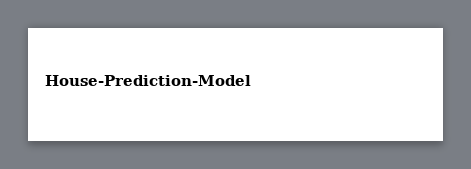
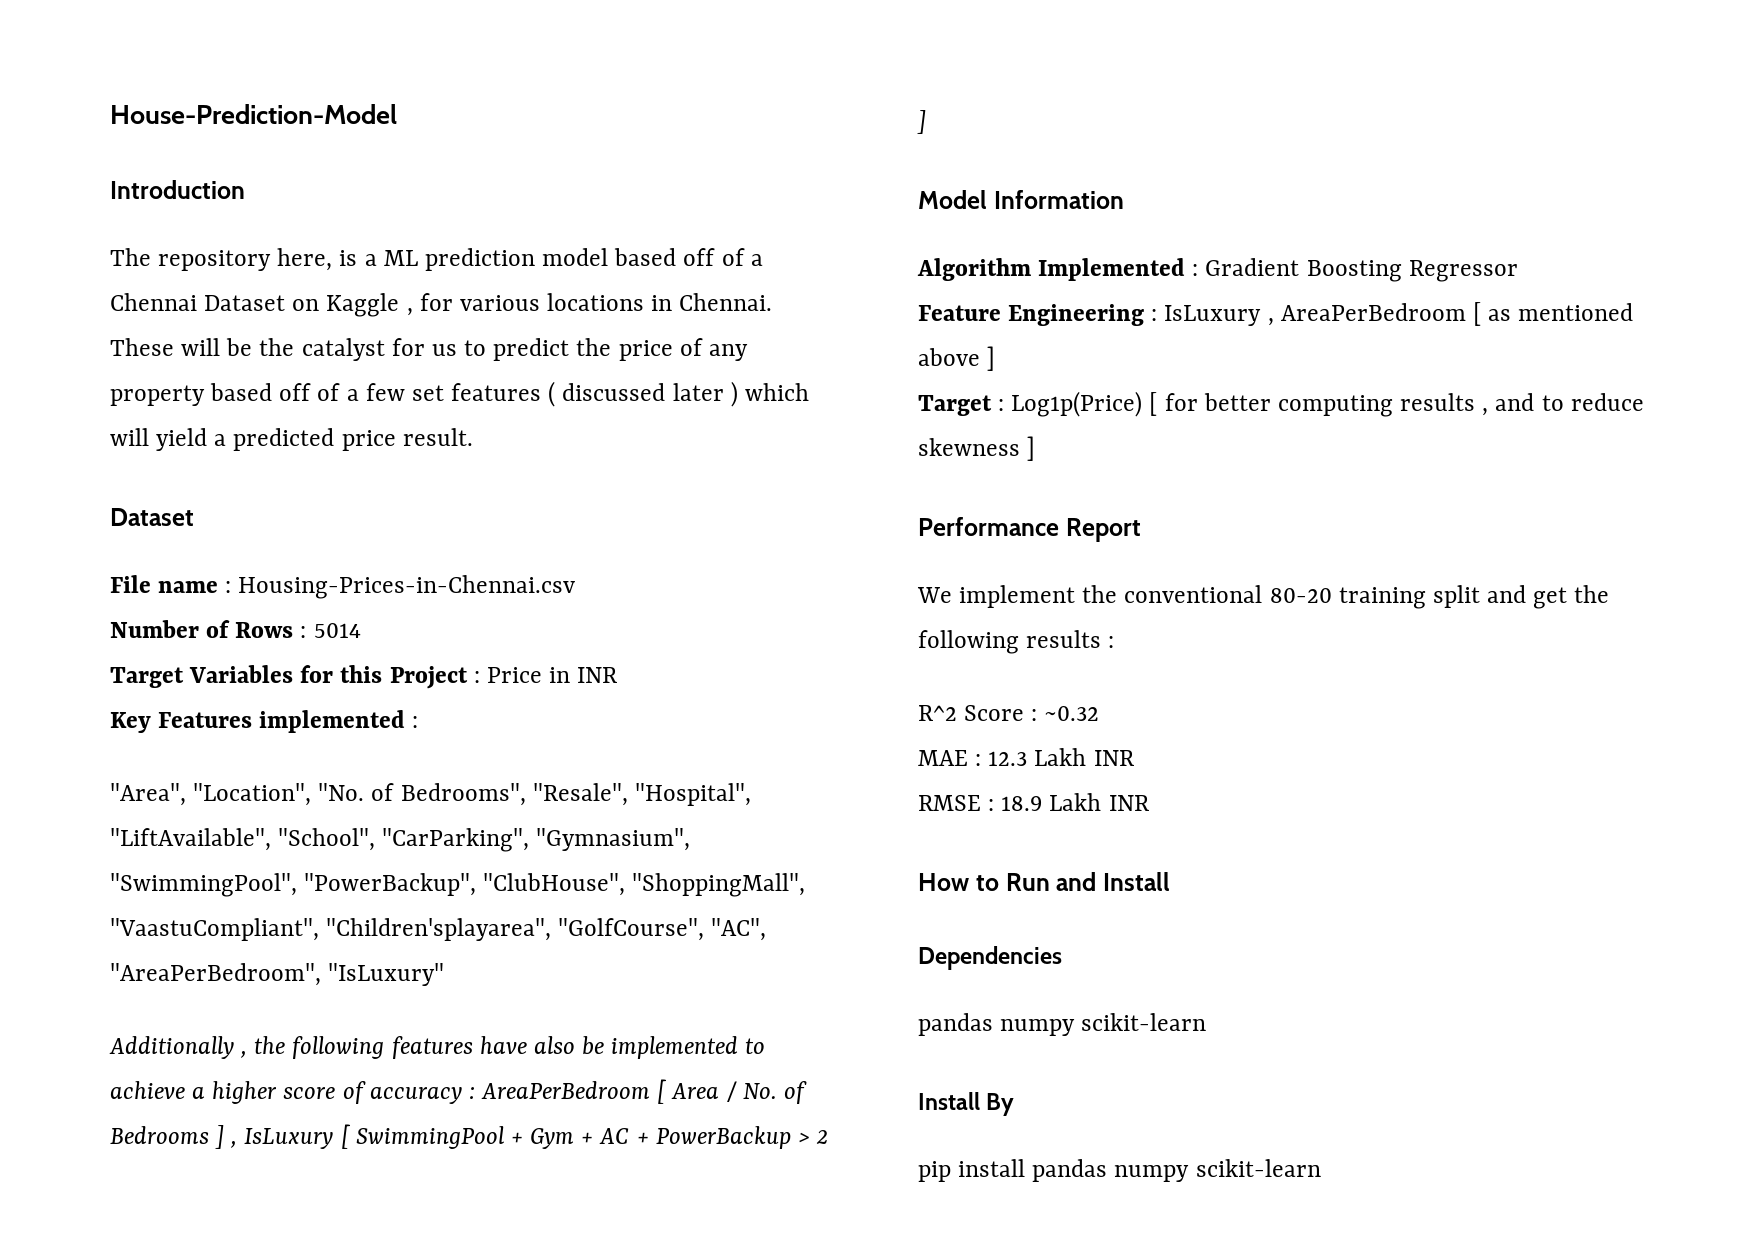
(251, 80) none -> [110,180,245,199] [110,248,763,271] [110,293,773,317] [110,338,748,361] [110,381,809,407] [110,428,473,451] [110,508,194,526] [110,575,576,599] [110,620,361,638] [110,665,618,689] [110,710,419,733] [110,783,751,806] [110,828,691,852] [110,873,806,897] [110,918,767,941] [110,963,445,986] [109,1036,766,1059] [110,1079,807,1104] [110,1124,829,1149] [917,110,926,134] [918,190,1124,209] [917,258,1518,282] [918,302,1634,326] [918,346,996,371] [918,391,1644,417] [918,436,1036,461] [918,517,1141,542] [917,585,1610,609] [918,630,1115,654] [918,705,1100,721] [918,748,1134,766] [918,793,1149,811] [918,872,1170,891] [918,946,1062,970] [918,1013,1207,1036] [918,1092,1015,1116] [918,1159,1321,1182] // Introduction // The repository here, is a ML prediction model based off of a Chennai Dataset on Kaggle , for various locations in Chennai. These will be the catalyst for us to predict the price of any property based off of a few set features ( discussed later ) which will yield a predicted price result. // Dataset // File name : Housing-Prices-in-Chennai.csv // Number of Rows : 5014 // Target Variables for this Project : Price in INR // Key Features implemented : // "Area", "Location", "No. of Bedrooms", "Resale", "Hospital", "LiftAvailable", "School", "CarParking", "Gymnasium", "SwimmingPool", "PowerBackup", "ClubHouse", "ShoppingMall", "VaastuCompliant", "Children'splayarea", "GolfCourse", "AC", "AreaPerBedroom", "IsLuxury" // Additionally , the following features have also be implemented to achieve a higher score of accuracy : AreaPerBedroom [ Area / No. of Bedrooms ] , IsLuxury [ SwimmingPool + Gym + AC + PowerBackup > 2 ] // Model Information // Algorithm Implemented : Gradient Boosting Regressor // Feature Engineering : IsLuxury , AreaPerBedroom [ as mentioned above ] // Target : Log1p(Price) [ for better computing results , and to reduce skewness ] // Performance Report // We implement the conventional 80-20 training split and get the following results : // R^2 Score : ~0.32 // MAE : 12.3 Lakh INR // RMSE : 18.9 Lakh INR // How to Run and Install // Dependencies // pandas numpy scikit-learn // Install By // pip install pandas numpy scikit-learn

